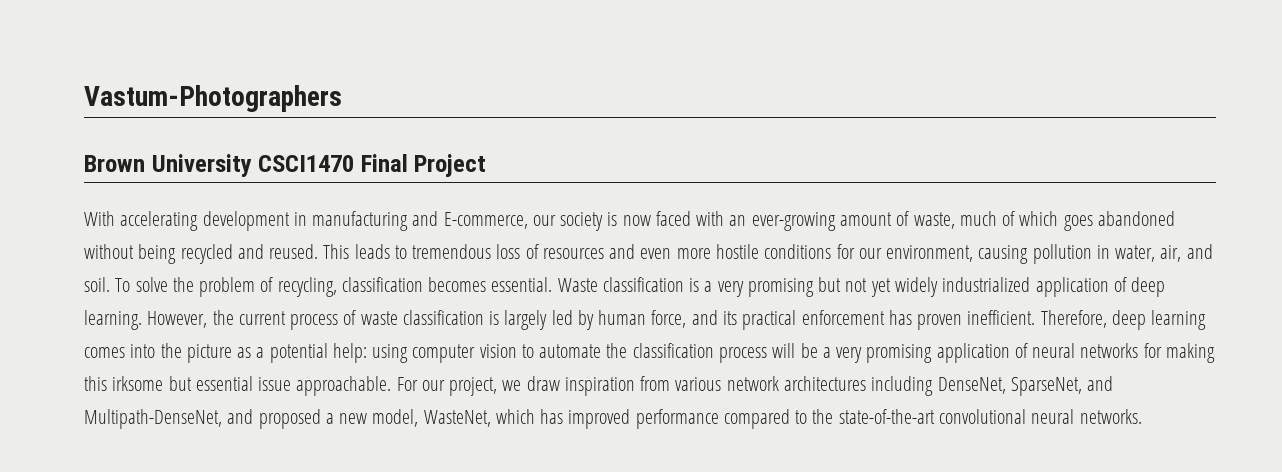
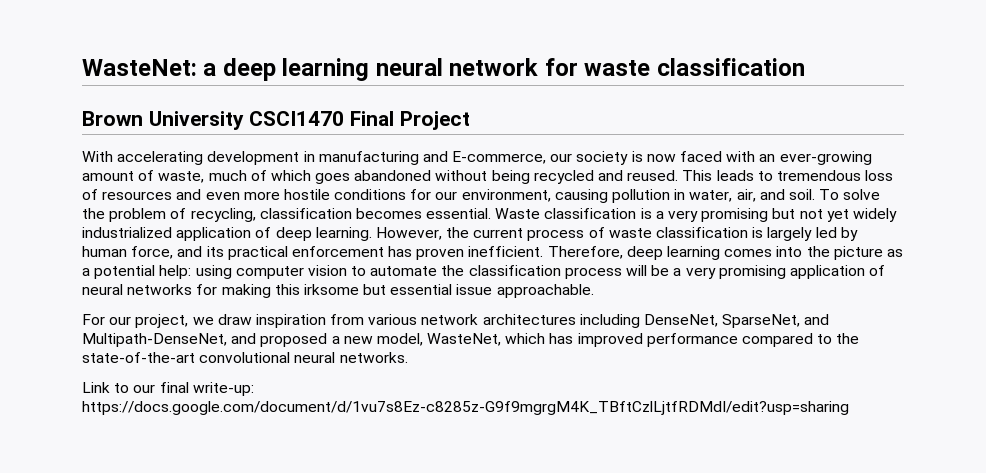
[84,85,342,112] Vastum-Photographers -> [82,58,805,81] WasteNet: a deep learning neural network for waste classification
(392, 386) none -> (594, 291) //
(1142, 416) none -> [82,382,254,396] [82,401,849,415] // Link to our final write-up: https://docs.google.com/document/d/1vu7s8Ez-c8285z-G9f9mgrgM4K_TBftCzlLjtfRDMdI/edit?usp=sharing

